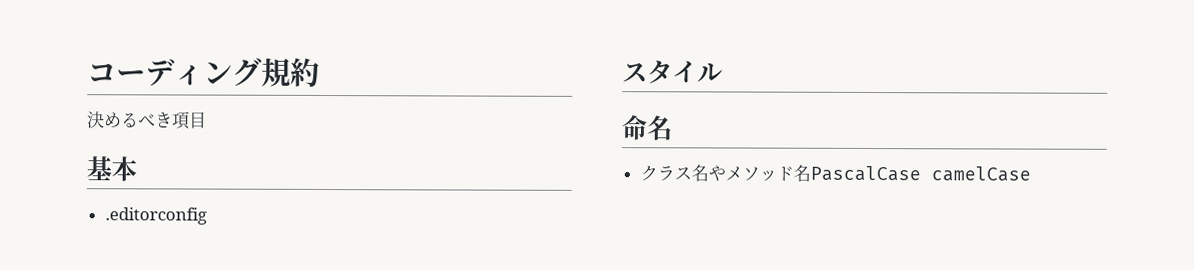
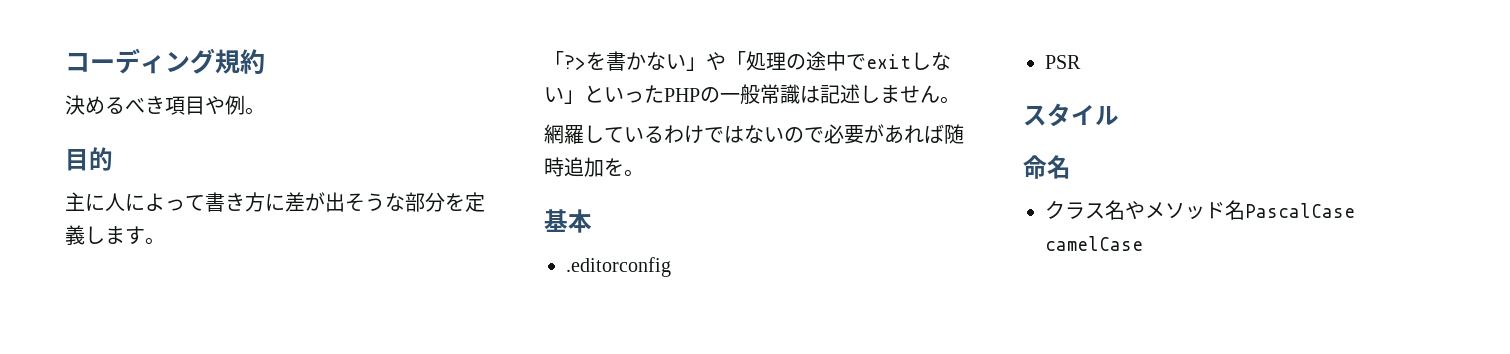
(207, 120) none -> [205,95,265,115] [65,147,113,171] [65,192,485,212] [65,225,165,245] [544,51,951,71] [544,84,960,104] [544,124,964,144] [544,157,644,177] や例。 // 目的 // 主に人によって書き方に差が出そうな部分を定義します。 // 「?>を書かない」や「処理の途中でexitしない」といったPHPの一般常識は記述しません。 // 網羅しているわけではないので必要があれば随時追加を。
(207, 216) none -> [1045,55,1081,69] // PSR

